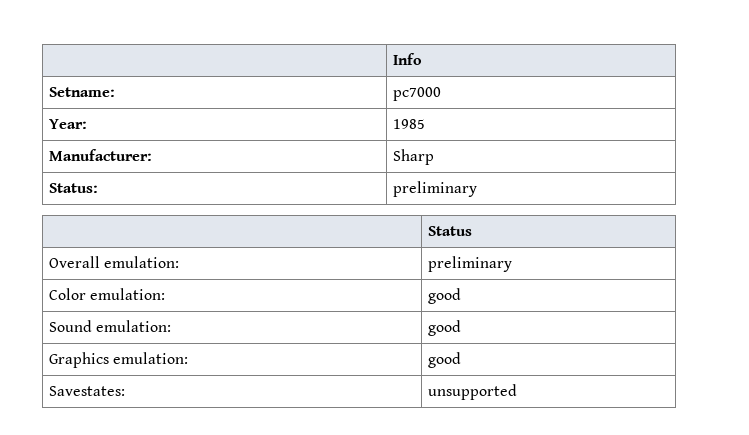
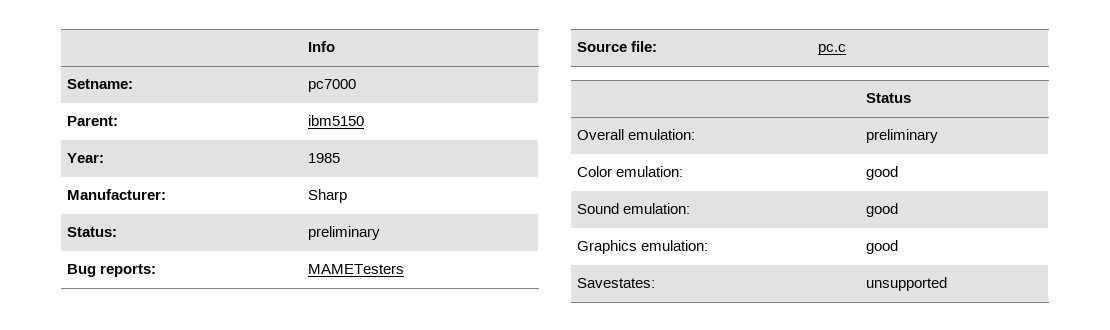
(441, 94) none -> [67,116,119,126] [308,115,365,126] // Parent: | ibm5150
(477, 189) none -> [67,264,157,277] [308,264,405,274] [577,41,658,52] [818,44,847,55] // Bug reports: | MAMETesters // Source file: | pc.c

